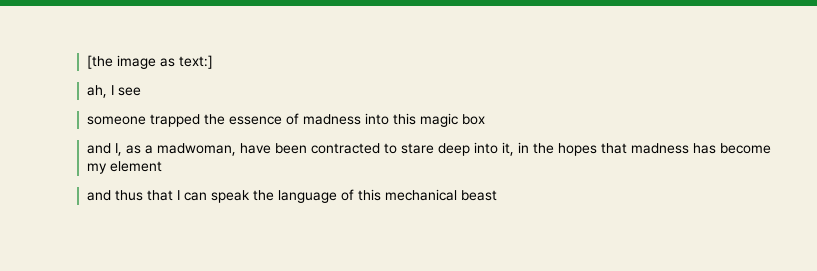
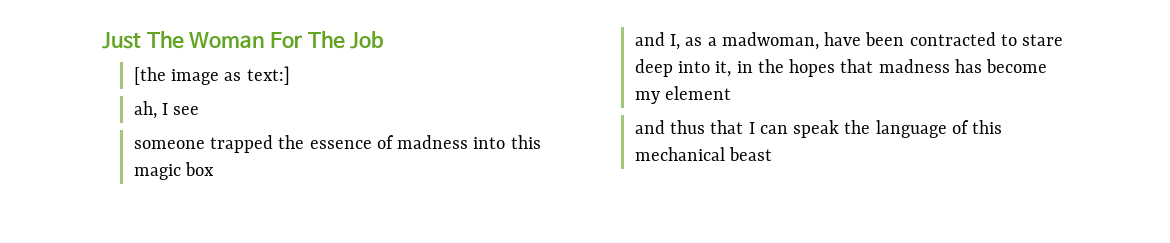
(86, 62) none -> [102,31,384,49] Just The Woman For The Job //

